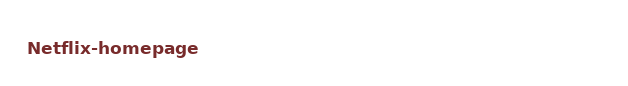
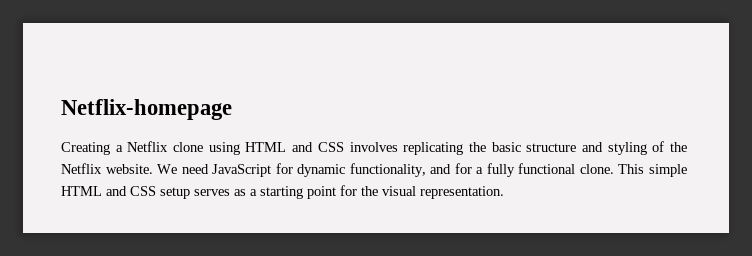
(199, 49) none -> [61,141,687,155] [61,163,687,177] [61,185,504,199] // Creating a Netflix clone using HTML and CSS involves replicating the basic structure and styling of the Netflix website. We need JavaScript for dynamic functionality, and for a fully functional clone. This simple HTML and CSS setup serves as a starting point for the visual representation.

